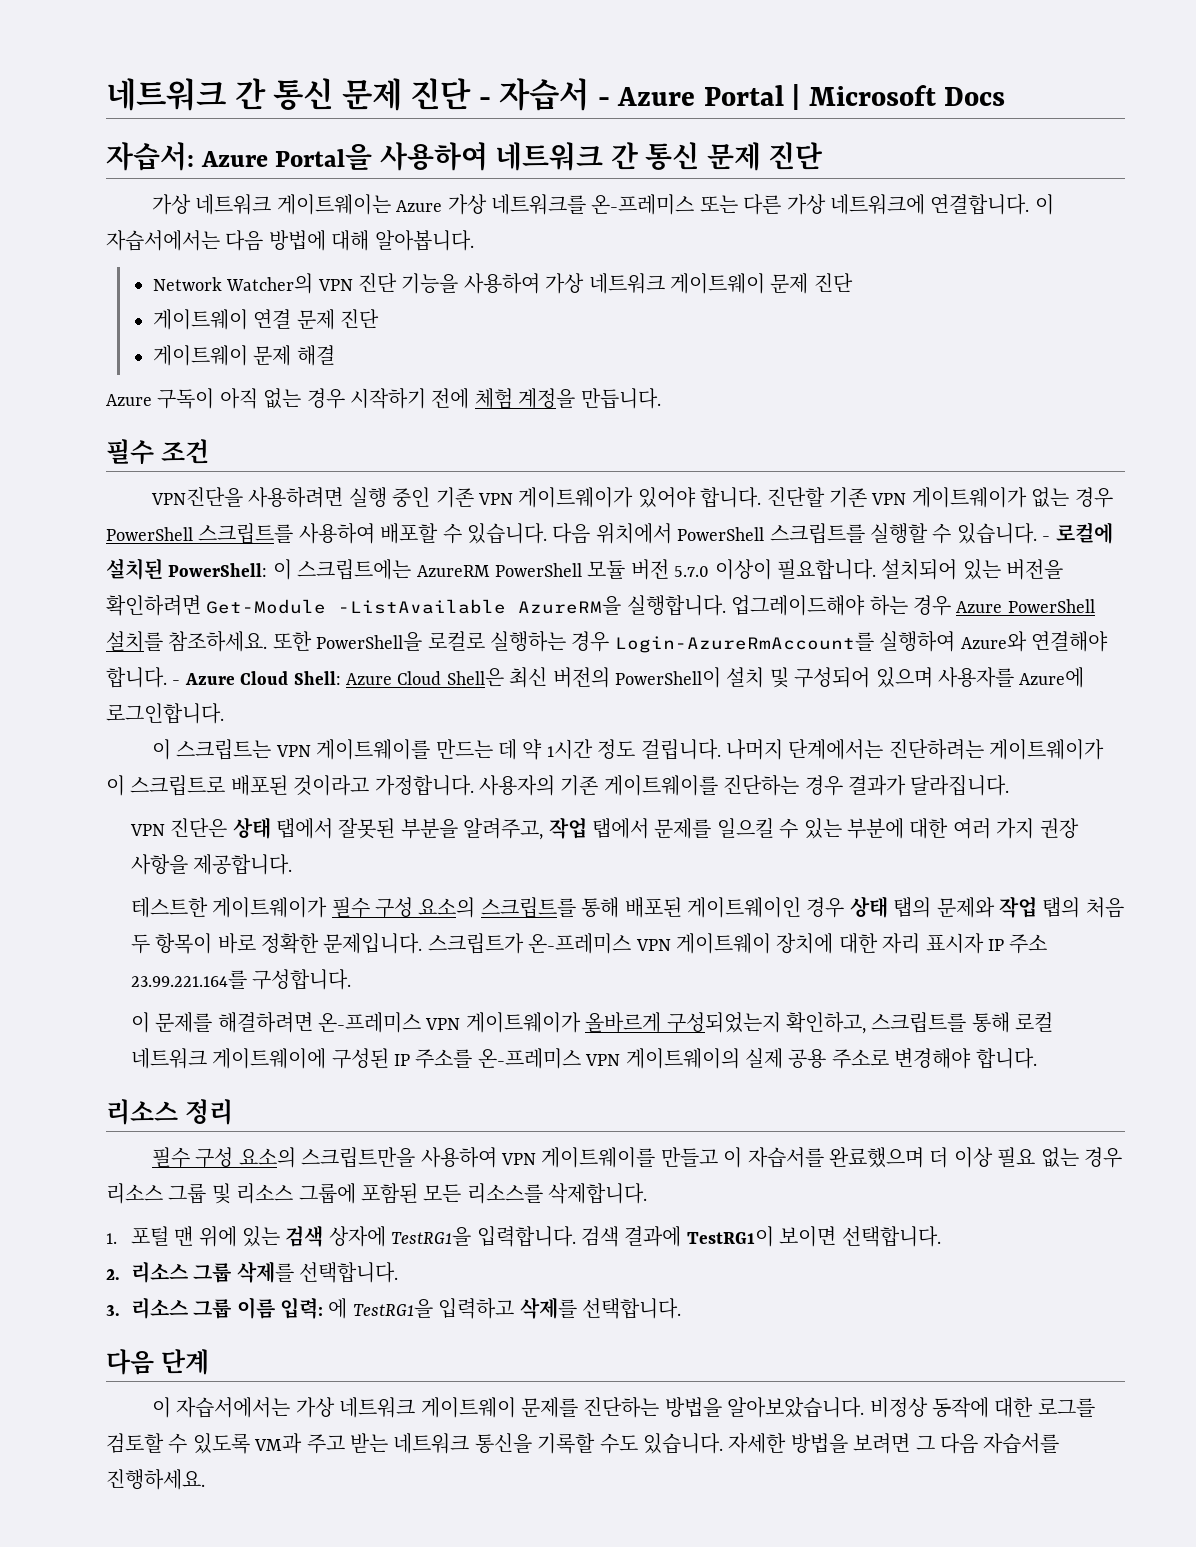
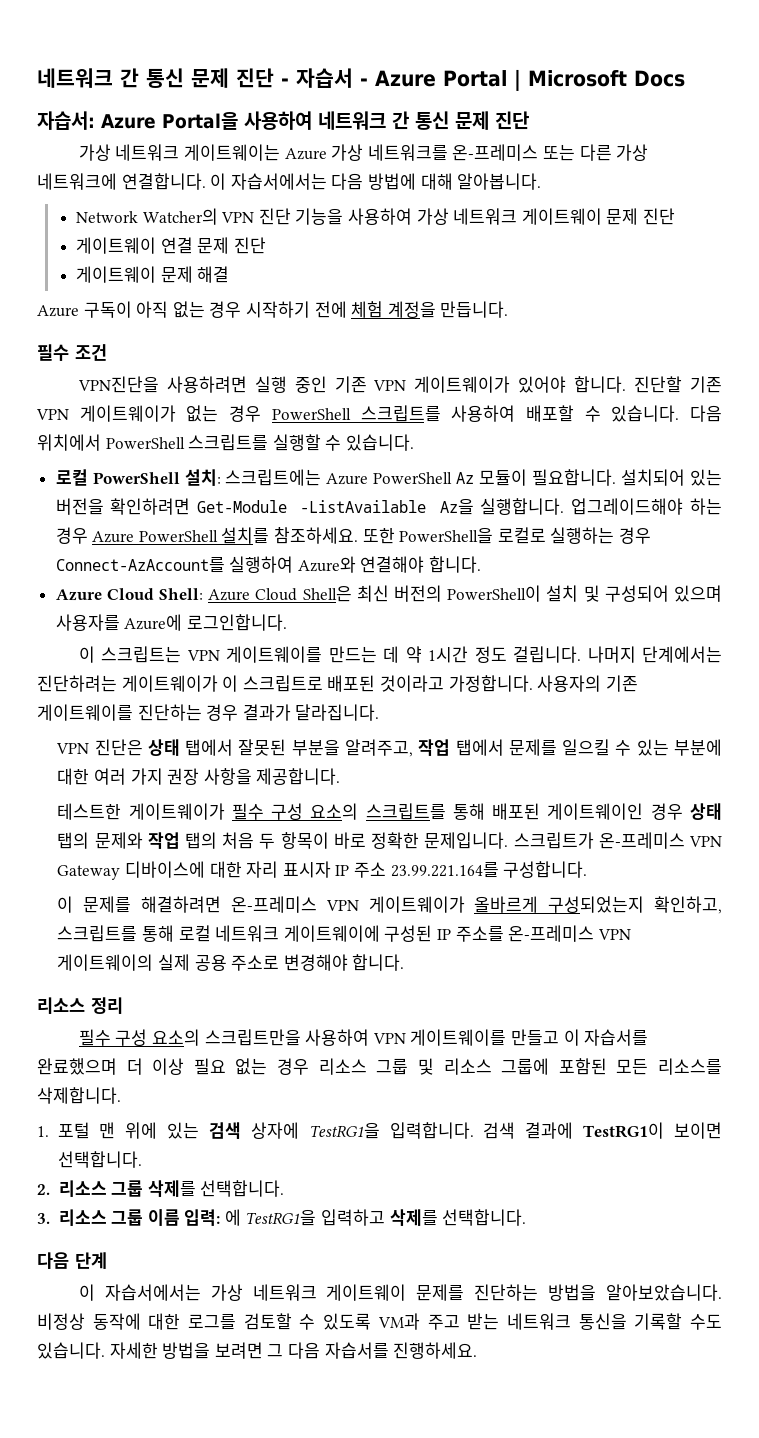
[1042,522,1113,544] [106,558,772,580] - 로컬에 설치된 PowerShell: 이 스크립트에는 AzureRM PowerShell 모듈 버전 5.7.0 이상이 -> [55,469,528,486] // 로컬 PowerShell 설치: 스크립트에는 Azure PowerShell Az 모듈이
[518,596,622,615] AzureRM을 -> [439,498,474,515] Az을
[614,632,874,653] Login-AzureRmAccount를 -> [55,557,225,573] Connect-AzAccount를
[172,680,181,685] - -> (482, 564) //
[676,933,834,954] 게이트웨이 장치에 -> [57,861,205,880] Gateway 디바이스에

